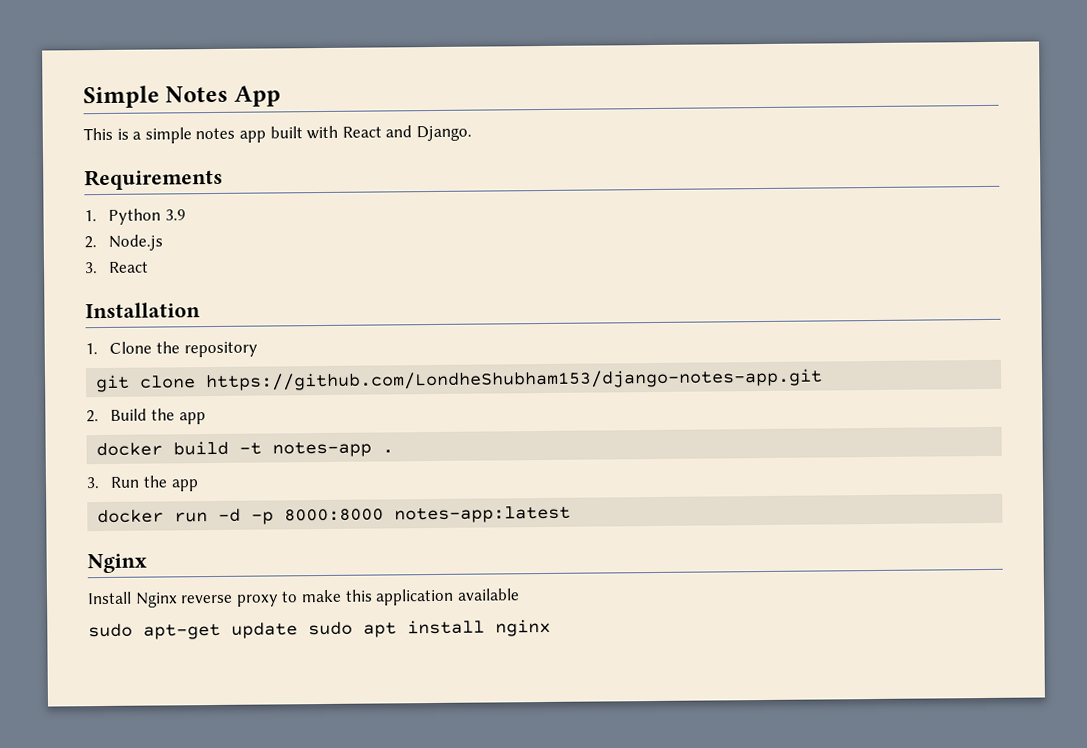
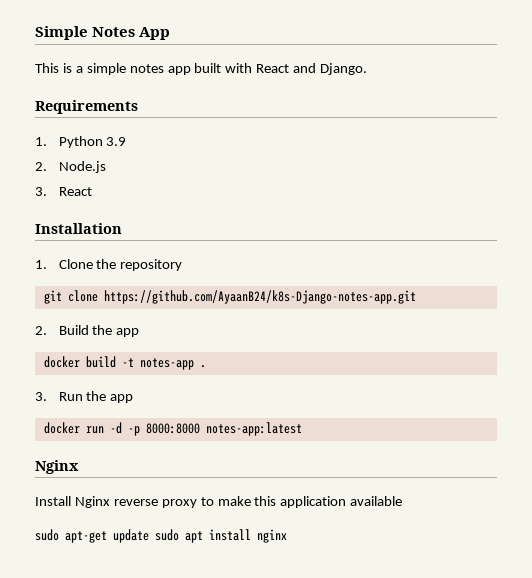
[205,368,824,392] https://github.com/LondheShubham153/django-notes-app.git -> [103,290,416,304] https://github.com/AyaanB24/k8s-Django-notes-app.git

